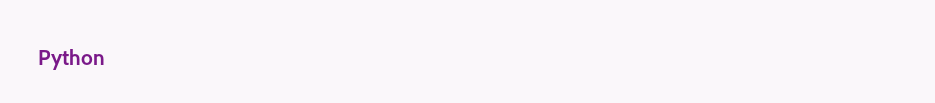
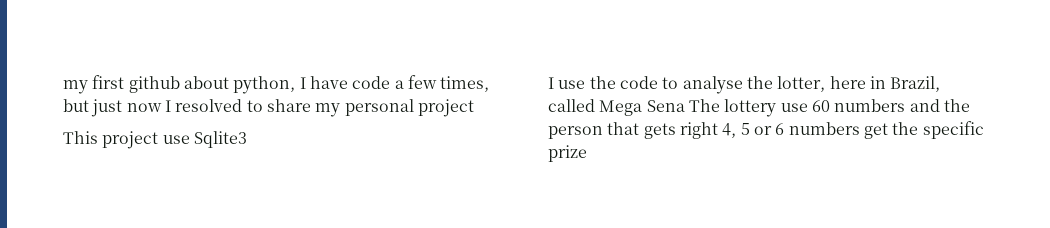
[38,49,105,70] Python -> [63,75,490,94] [63,99,474,117] [63,131,247,149] [548,76,941,94] [548,99,970,117] [548,121,984,139] [548,145,587,162] my first github about python, I have code a few times, but just now I resolved to share my personal project // This project use Sqlite3 // I use the code to analyse the lotter, here in Brazil, called Mega Sena The lottery use 60 numbers and the person that gets right 4, 5 or 6 numbers get the specific prize

